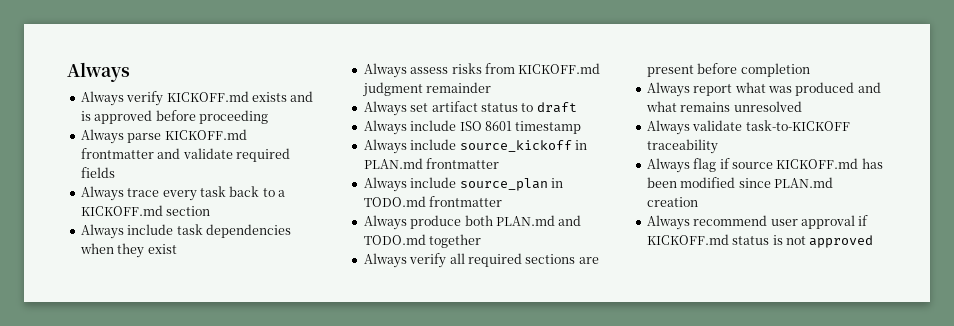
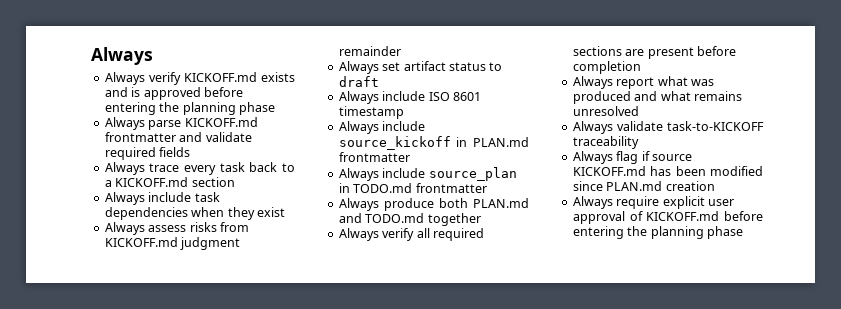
[198,110,268,124] proceeding -> [104,102,275,115] entering the planning phase
[693,215,869,229] [646,234,874,248] recommend user approval if KICKOFF.md status is not approved -> [616,196,734,209] [572,211,763,224] [572,226,743,239] require explicit user approval of KICKOFF.md before entering the planning phase

